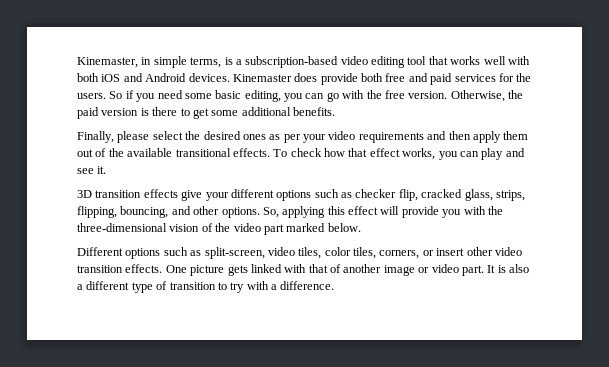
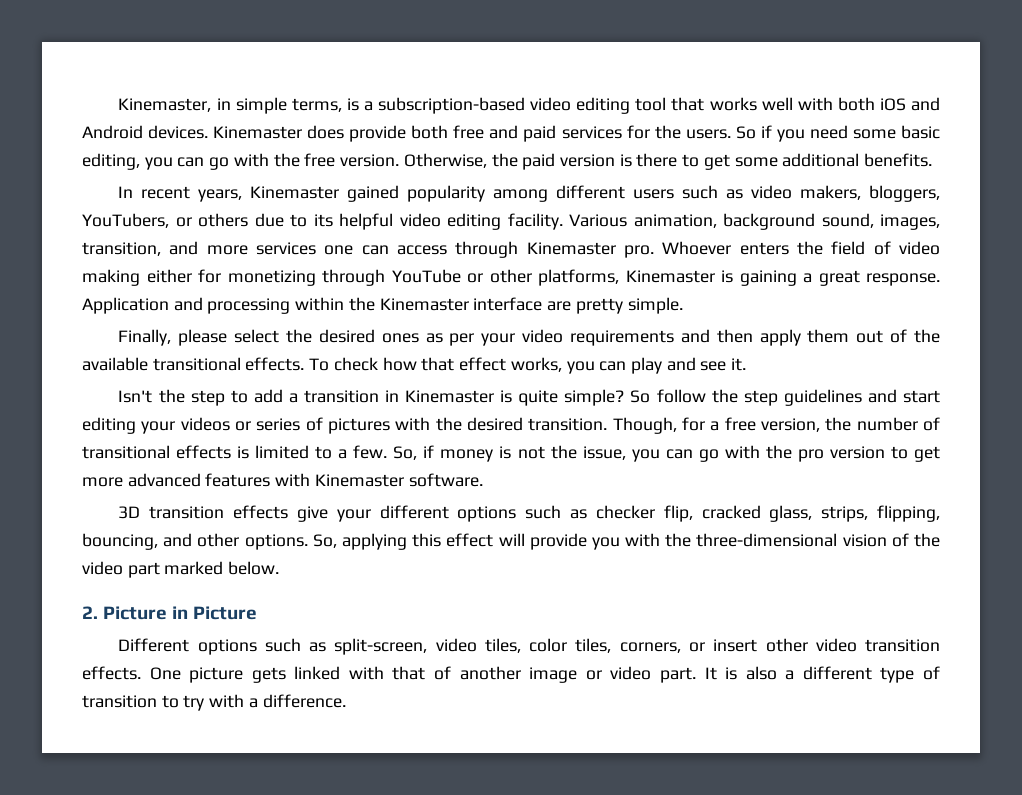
(335, 111) none -> [118,185,940,202] [82,213,940,230] [82,241,941,258] [82,269,940,286] [82,297,683,314] // In recent years, Kinemaster gained popularity among different users such as video makers, bloggers, YouTubers, or others due to its helpful video editing facility. Various animation, background sound, images, transition, and more services one can access through Kinemaster pro. Whoever enters the field of video making either for monetizing through YouTube or other platforms, Kinemaster is gaining a great response. Application and processing within the Kinemaster interface are pretty simple.
(107, 170) none -> [118,389,940,406] [82,417,941,434] [82,445,940,462] [82,473,483,487] // Isn't the step to add a transition in Kinemaster is quite simple? So follow the step guidelines and start editing your videos or series of pictures with the desired transition. Though, for a free version, the number of transitional effects is limited to a few. So, if money is not the issue, you can go with the pro version to get more advanced features with Kinemaster software.
(361, 227) none -> [82,606,258,620] // 2. Picture in Picture

